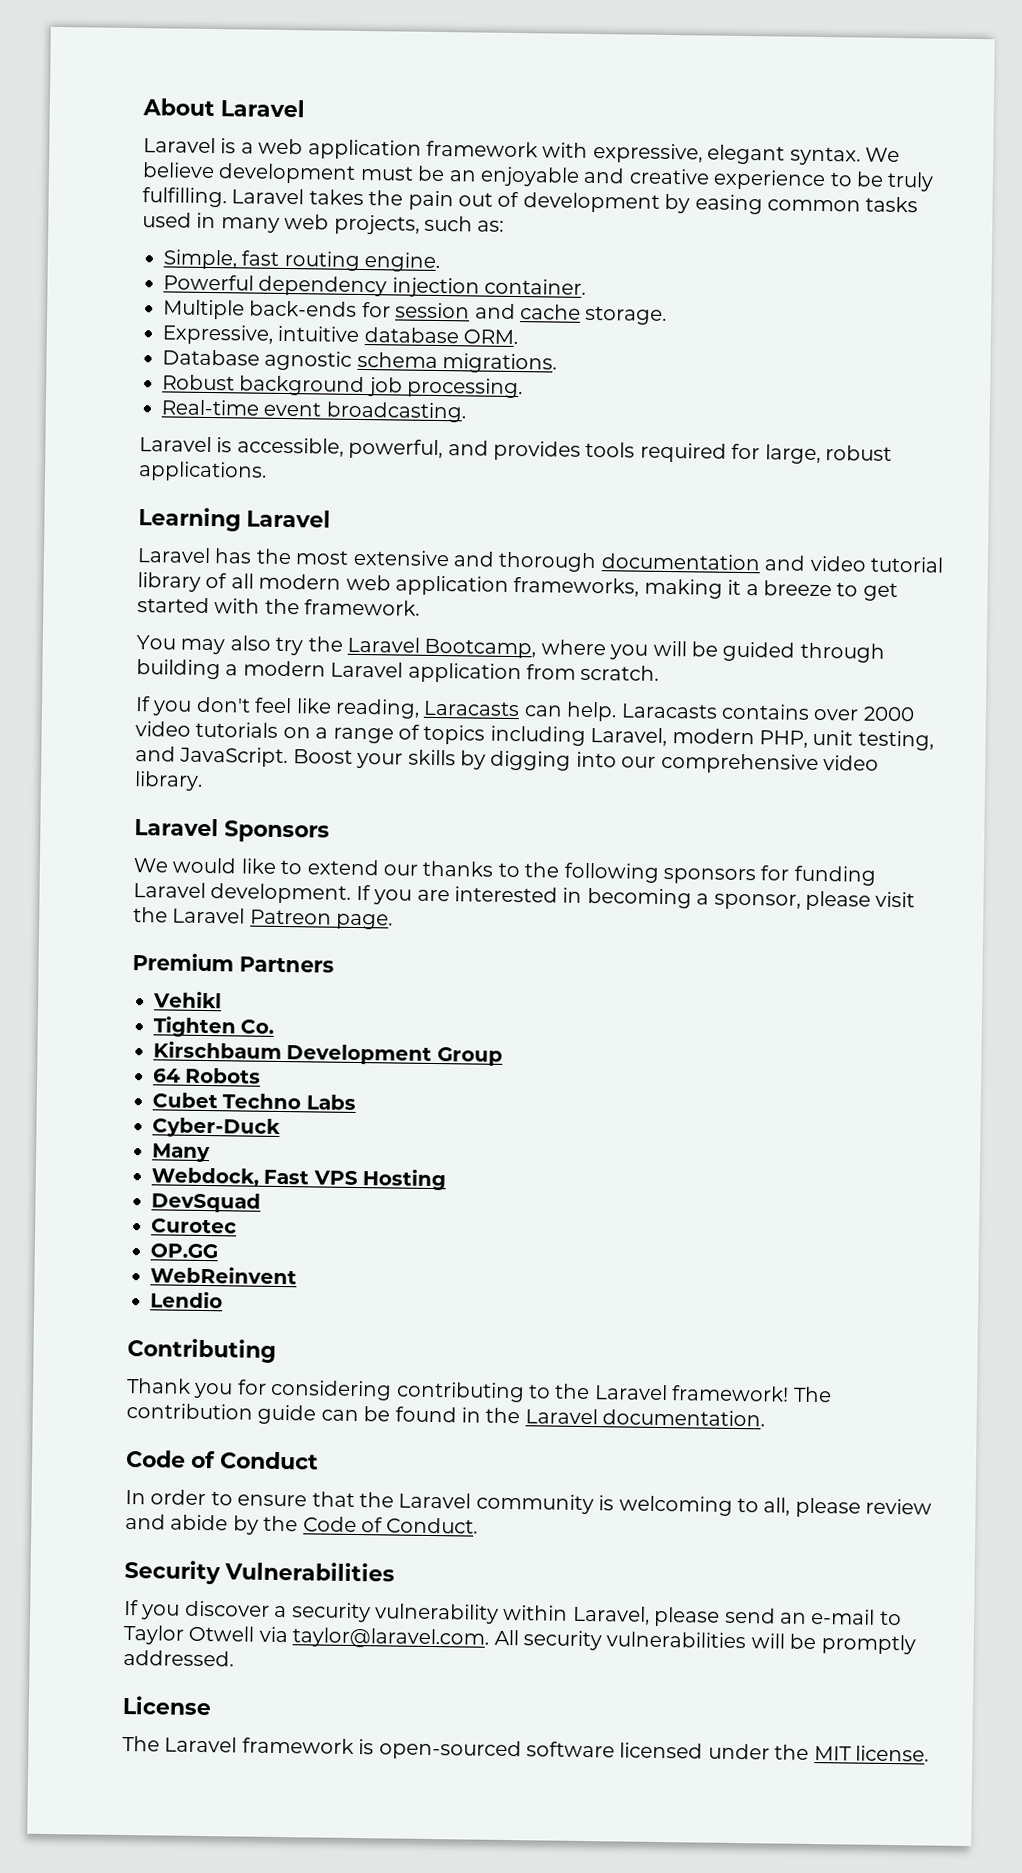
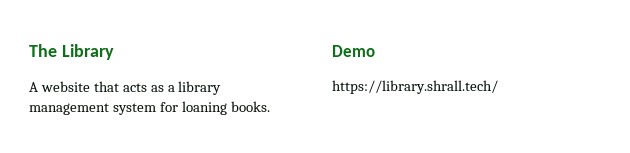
[142,98,305,118] [143,137,900,166] [142,162,935,192] [142,187,919,215] [142,212,505,235] [163,249,441,273] [163,274,587,298] [163,299,668,325] [162,324,519,345] [162,349,558,374] [162,374,524,399] [161,399,466,423] [139,436,892,465] [138,461,267,482] [138,507,331,532] [137,547,943,573] [137,572,898,602] [137,597,421,616] [136,635,885,663] [136,659,660,684] [135,696,915,722] [135,721,934,751] [135,746,879,775] [134,771,203,791] [134,818,330,843] [133,857,876,886] [133,882,916,911] [133,907,394,930] [132,953,334,973] [153,991,222,1009] [153,1016,275,1038] [153,1041,503,1066] [153,1067,262,1084] [152,1092,356,1110] [152,1117,281,1138] [152,1143,211,1163] [151,1167,447,1191] [151,1192,261,1213] [151,1218,237,1234] [150,1243,218,1259] [150,1266,297,1285] [150,1291,223,1309] [127,1338,276,1363] [126,1378,832,1403] [126,1403,766,1427] [126,1450,319,1470] [125,1489,933,1518] [125,1514,479,1535] [124,1559,395,1585] [124,1599,902,1627] [123,1624,916,1655] [123,1649,234,1667] [122,1695,212,1716] [122,1735,929,1762] About Laravel // Laravel is a web application framework with expressive, elegant syntax. We believe development must be an enjoyable and creative experience to be truly fulfilling. Laravel takes the pain out of development by easing common tasks used in many web projects, such as: // Simple, fast routing engine. // Powerful dependency injection container. // Multiple back-ends for session and cache storage. // Expressive, intuitive database ORM. // Database agnostic schema migrations. // Robust background job processing. // Real-time event broadcasting. // Laravel is accessible, powerful, and provides tools required for large, robust applications. // Learning Laravel // Laravel has the most extensive and thorough documentation and video tutorial library of all modern web application frameworks, making it a breeze to get started with the framework. // You may also try the Laravel Bootcamp, where you will be guided through building a modern Laravel application from scratch. // If you don't feel like reading, Laracasts can help. Laracasts contains over 2000 video tutorials on a range of topics including Laravel, modern PHP, unit testing, and JavaScript. Boost your skills by digging into our comprehensive video library. // Laravel Sponsors // We would like to extend our thanks to the following sponsors for funding Laravel development. If you are interested in becoming a sponsor, please visit the Laravel Patreon page. // Premium Partners // Vehikl // Tighten Co. // Kirschbaum Development Group // 64 Robots // Cubet Techno Labs // Cyber-Duck // Many // Webdock, Fast VPS Hosting // DevSquad // Curotec // OP.GG // WebReinvent // Lendio // Contributing // Thank you for considering contributing to the Laravel framework! The contribution guide can be found in the Laravel documentation. // Code of Conduct // In order to ensure that the Laravel community is welcoming to all, please review and abide by the Code of Conduct. // Security Vulnerabilities // If you discover a security vulnerability within Laravel, please send an e-mail to Taylor Otwell via taylor@laravel.com. All security vulnerabilities will be promptly addressed. // License // The Laravel framework is open-sourced software licensed under the MIT license. -> [29,44,114,60] [29,81,222,95] [29,101,270,115] [332,45,375,57] [332,80,498,94] The Library // A website that acts as a library management system for loaning books. // Demo // https://library.shrall.tech/

